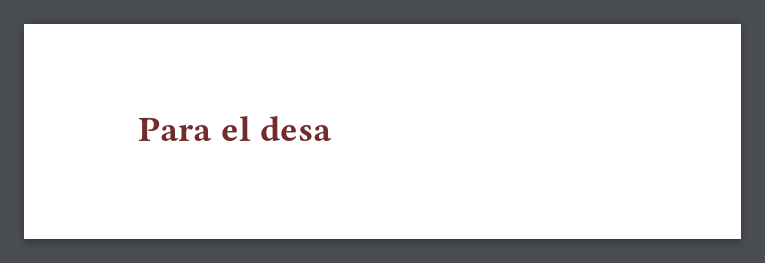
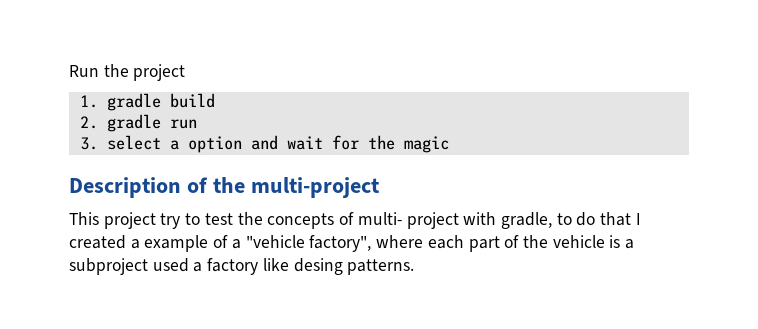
[138,116,333,141] Para el desa -> [69,64,186,81] [79,93,215,111] [79,114,197,132] [79,135,449,153] [69,177,380,198] [69,212,641,229] [69,235,635,252] [69,258,415,275] Run the project // 1. gradle build // 2. gradle run // 3. select a option and wait for the magic // Description of the multi-project // This project try to test the concepts of multi- project with gradle, to do that I created a example of a "vehicle factory", where each part of the vehicle is a subproject used a factory like desing patterns.

